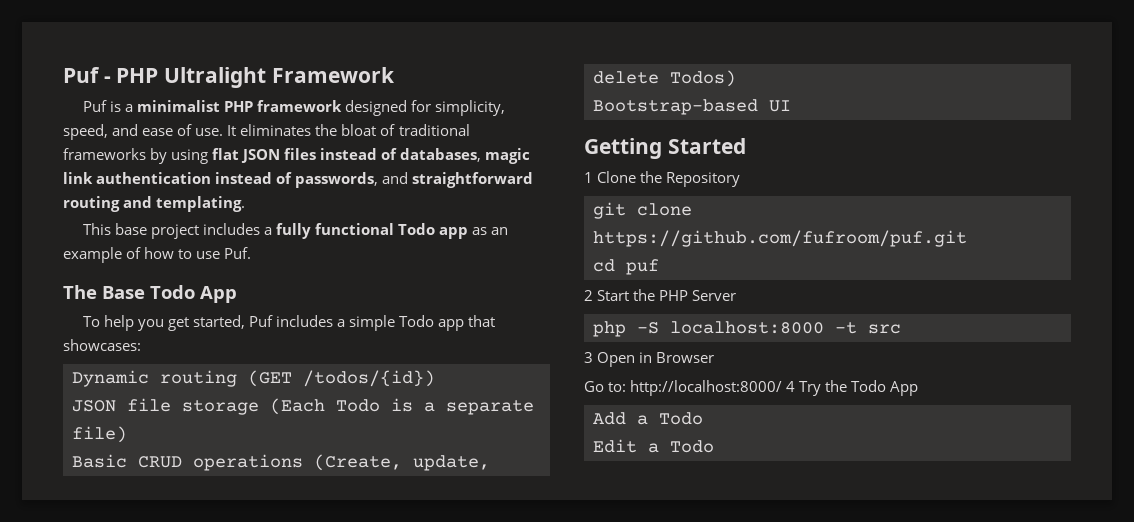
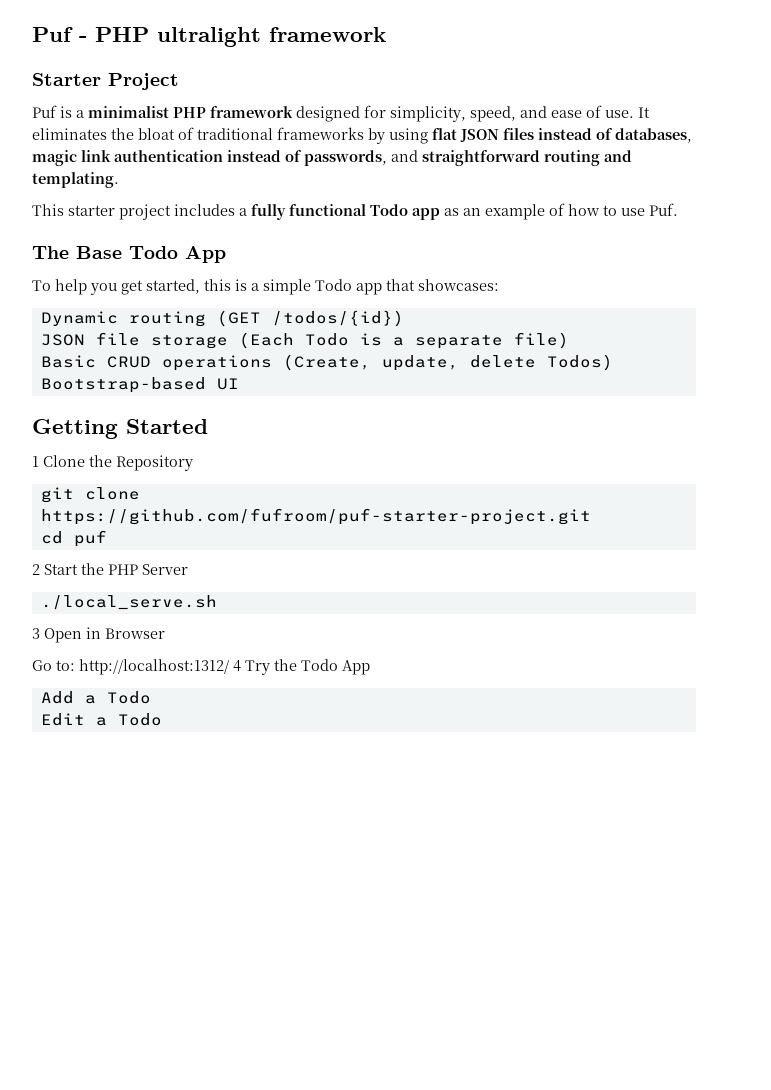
[164,67,395,88] Ultralight Framework -> [157,27,386,47] [32,73,179,90] ultralight framework // Starter Project
[114,223,147,235] base -> [68,205,115,216] starter
[249,315,334,327] Puf includes -> [204,279,247,291] this is
[593,230,967,247] https://github.com/fufroom/puf.git -> [40,508,591,525] https://github.com/fufroom/puf-starter-project.git
[593,321,901,337] php -S localhost:8000 -t src -> [40,595,217,610] ./local_serve.sh
[630,380,783,396] http://localhost:8000/ -> [79,659,229,675] http://localhost:1312/

